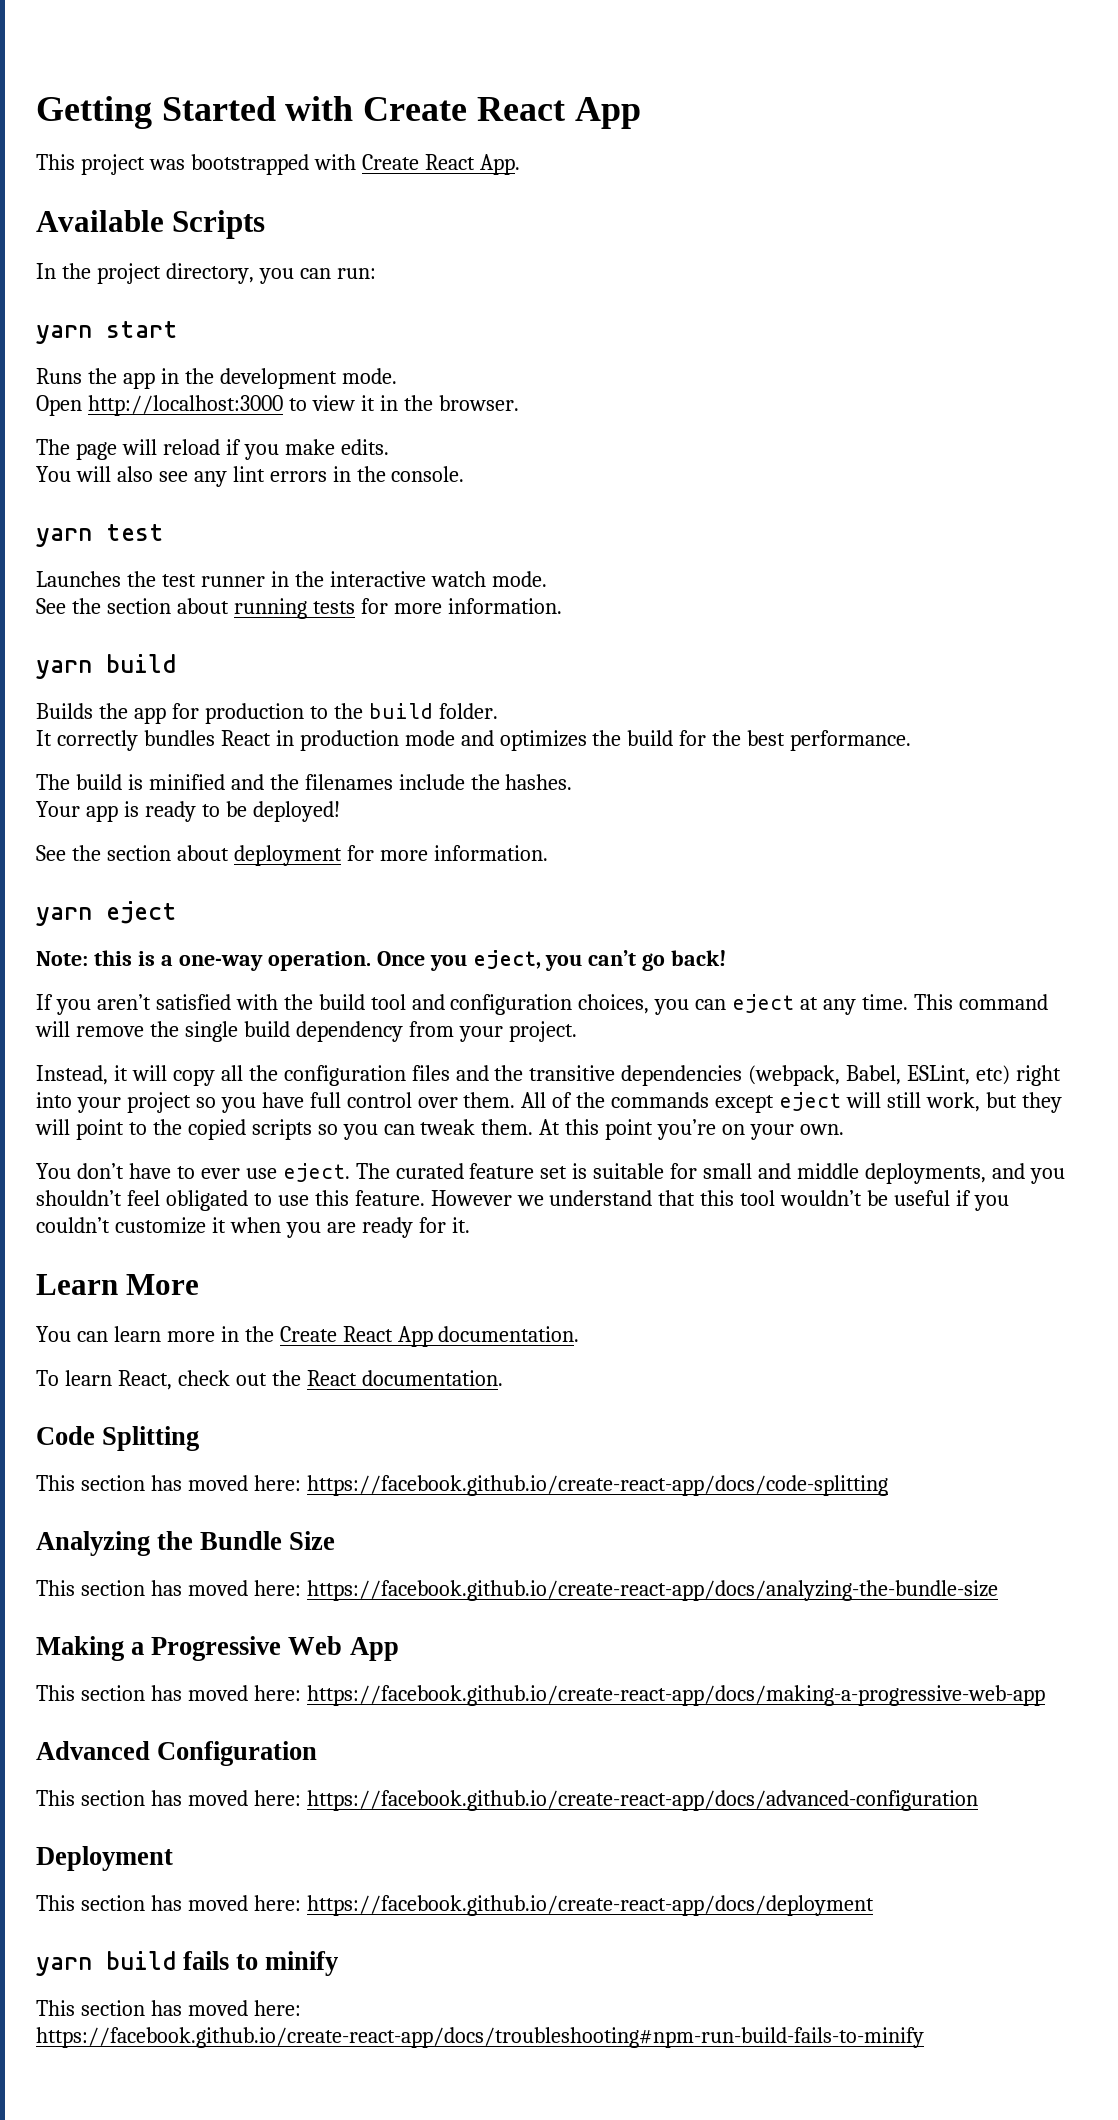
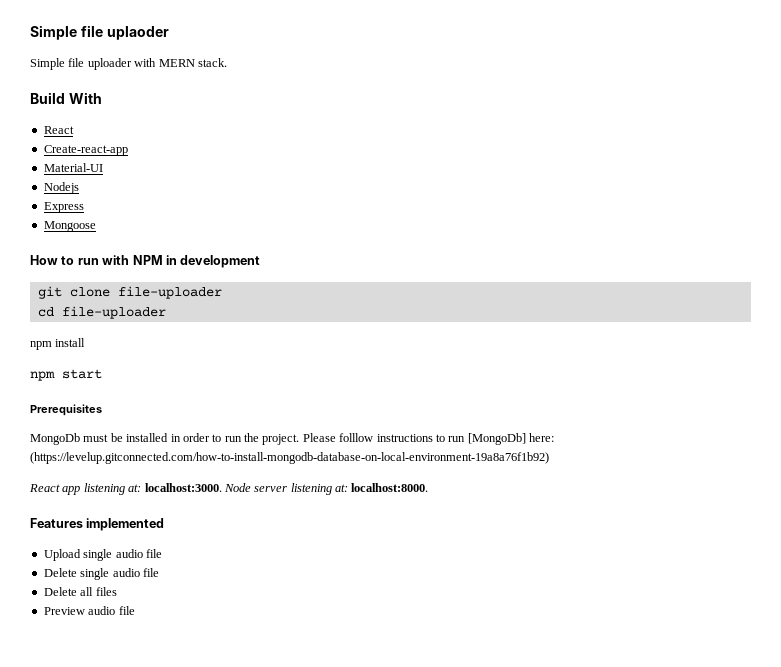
[36,96,641,129] [36,154,520,175] [36,210,266,239] [36,263,376,284] [36,321,178,344] [36,368,397,389] [36,395,519,416] [36,439,389,460] [36,466,465,487] [36,524,164,547] [36,571,547,587] [36,598,562,619] [36,654,176,679] [36,703,498,724] [36,730,912,751] [36,774,573,790] [36,801,340,822] [36,845,548,866] [36,901,177,926] [36,950,727,971] [36,994,1048,1015] [35,1021,577,1042] [36,1065,1062,1086] [36,1092,1062,1113] [35,1119,844,1140] [36,1163,1065,1184] [36,1190,1009,1211] [36,1217,470,1238] [36,1274,200,1295] [36,1326,580,1347] [36,1370,503,1390] [36,1426,200,1451] [36,1475,888,1496] [36,1531,336,1556] [36,1580,998,1601] [36,1636,399,1661] [36,1685,1045,1706] [36,1741,318,1766] [36,1790,978,1811] [36,1846,173,1871] [36,1895,874,1916] [36,1951,339,1976] [36,2000,301,2016] [36,2027,924,2048] Getting Started with Create React App // This project was bootstrapped with Create React App. // Available Scripts // In the project directory, you can run: // yarn start // Runs the app in the development mode. // Open http://localhost:3000 to view it in the browser. // The page will reload if you make edits. // You will also see any lint errors in the console. // yarn test // Launches the test runner in the interactive watch mode. // See the section about running tests for more information. // yarn build // Builds the app for production to the build folder. // It correctly bundles React in production mode and optimizes the build for the best performance. // The build is minified and the filenames include the hashes. // Your app is ready to be deployed! // See the section about deployment for more information. // yarn eject // Note: this is a one-way operation. Once you eject, you can’t go back! // If you aren’t satisfied with the build tool and configuration choices, you can eject at any time. This command will remove the single build dependency from your project. // Instead, it will copy all the configuration files and the transitive dependencies (webpack, Babel, ESLint, etc) right into your project so you have full control over them. All of the commands except eject will still work, but they will point to the copied scripts so you can tweak them. At this point you’re on your own. // You don’t have to ever use eject. The curated feature set is suitable for small and middle deployments, and you shouldn’t feel obligated to use this feature. However we understand that this tool wouldn’t be useful if you couldn’t customize it when you are ready for it. // Learn More // You can learn more in the Create React App documentation. // To learn React, check out the React documentation. // Code Splitting // This section has moved here: https://facebook.github.io/create-react-app/docs/code-splitting // Analyzing the Bundle Size // This section has moved here: https://facebook.github.io/create-react-app/docs/analyzing-the-bundle-size // Making a Progressive Web App // This section has moved here: https://facebook.github.io/create-react-app/docs/making-a-progressive-web-app // Advanced Configuration // This section has moved here: https://facebook.github.io/create-react-app/docs/advanced-configuration // Deployment // This section has moved here: https://facebook.github.io/create-react-app/docs/deployment // yarn build fails to minify // This section has moved here: https://facebook.github.io/create-react-app/docs/troubleshooting#npm-run-build-fails-to-minify -> [30,25,169,40] [30,58,227,70] [30,92,102,104] [43,126,74,134] [43,145,128,156] [43,163,103,172] [43,182,79,194] [43,202,84,213] [43,221,96,232] [30,255,261,268] [37,286,222,299] [37,306,166,319] [30,338,86,350] [30,369,102,381] [30,404,102,416] [30,433,554,445] [30,452,549,464] [29,483,429,495] [30,518,165,531] [43,549,162,561] [43,568,159,580] [43,587,117,596] [43,606,135,615] Simple file uplaoder // Simple file uploader with MERN stack. // Build With // React // Create-react-app // Material-UI // Nodejs // Express // Mongoose // How to run with NPM in development // git clone file-uploader // cd file-uploader // npm install // npm start // Prerequisites // MongoDb must be installed in order to run the project. Please folllow instructions to run [MongoDb] here: (https://levelup.gitconnected.com/how-to-install-mongodb-database-on-local-environment-19a8a76f1b92) // React app listening at: localhost:3000. Node server listening at: localhost:8000. // Features implemented // Upload single audio file // Delete single audio file // Delete all files // Preview audio file

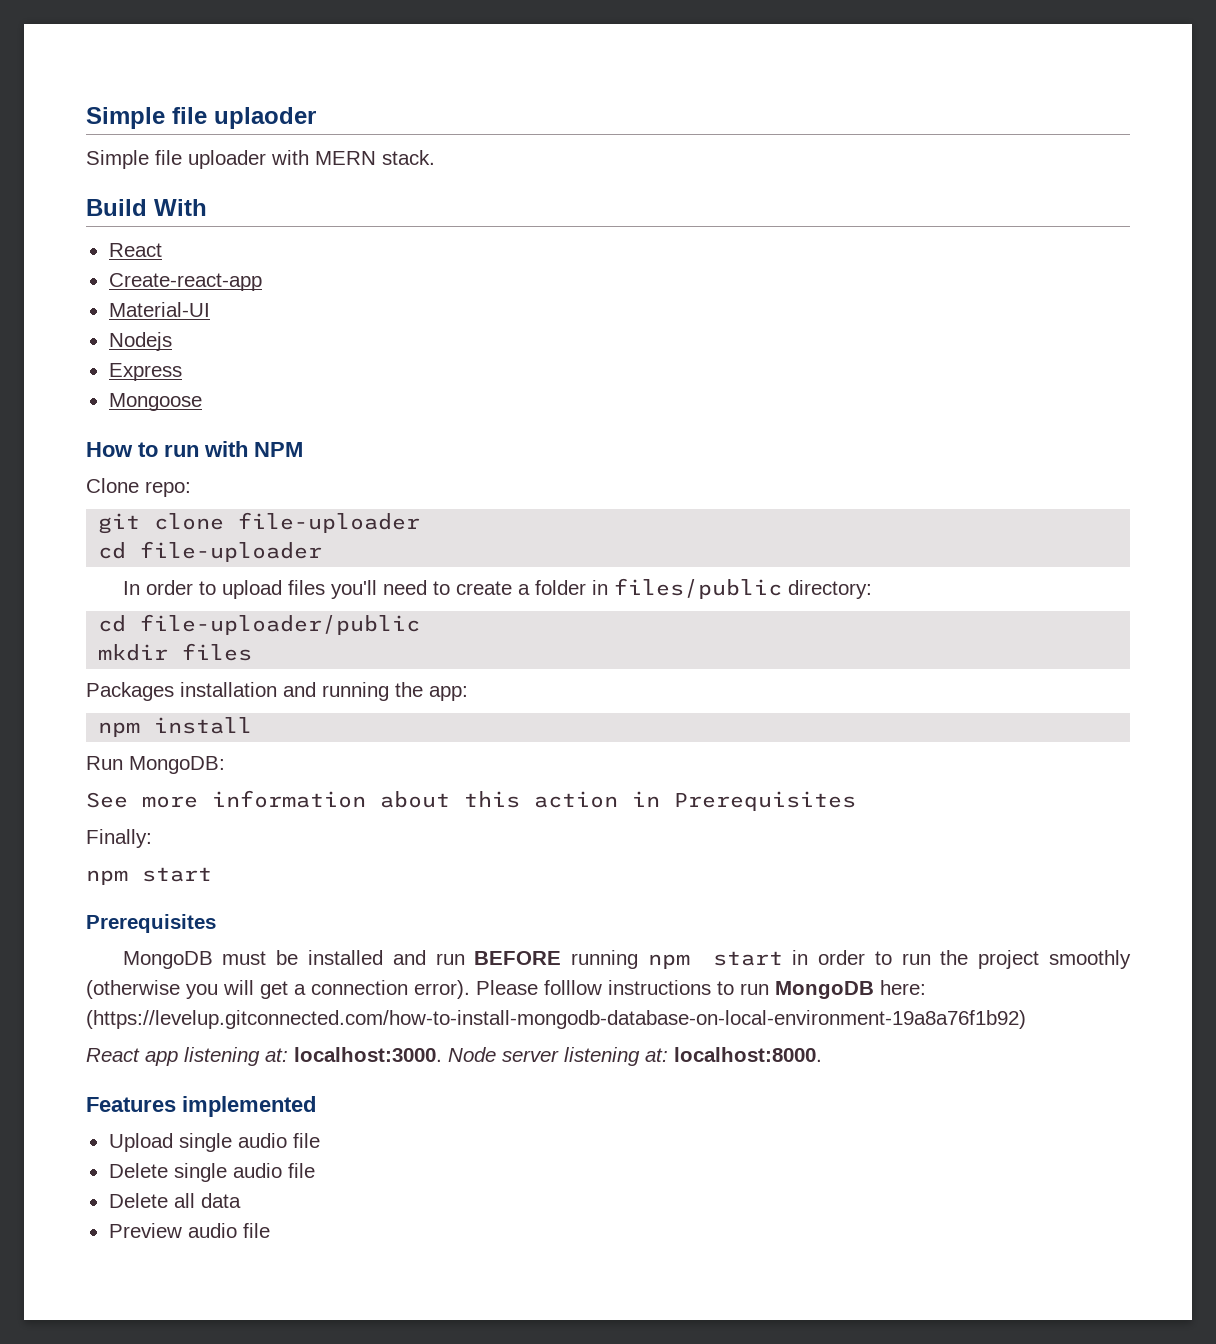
[165,255,261,268] in development -> [86,478,191,497] // Clone repo:
[30,338,86,350] npm install -> [122,578,872,599] [98,614,421,635] [98,643,253,661] [86,682,468,701] [98,717,253,737] [86,756,225,774] [86,790,856,811] [86,829,152,848] In order to upload files you'll need to create a folder in files/public directory: // cd file-uploader/public // mkdir files // Packages installation and running the app: // npm install // Run MongoDB: // See more information about this action in Prerequisites // Finally:
[30,433,80,445] MongoDb -> [122,951,213,969] MongoDB
(169, 437) none -> [392,950,783,969] and run BEFORE running npm start
[262,434,300,445] project. -> [978,950,1131,969] [86,980,470,999] project smoothly (otherwise you will get a connection error).
[467,433,526,445] [MongoDb] -> [775,981,874,999] MongoDB
[95,587,117,596] files -> [200,1193,241,1208] data

